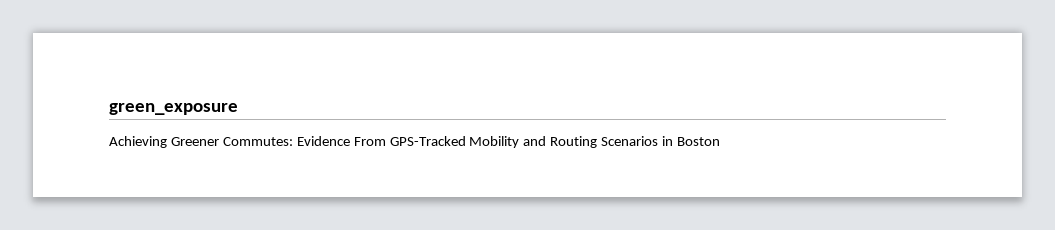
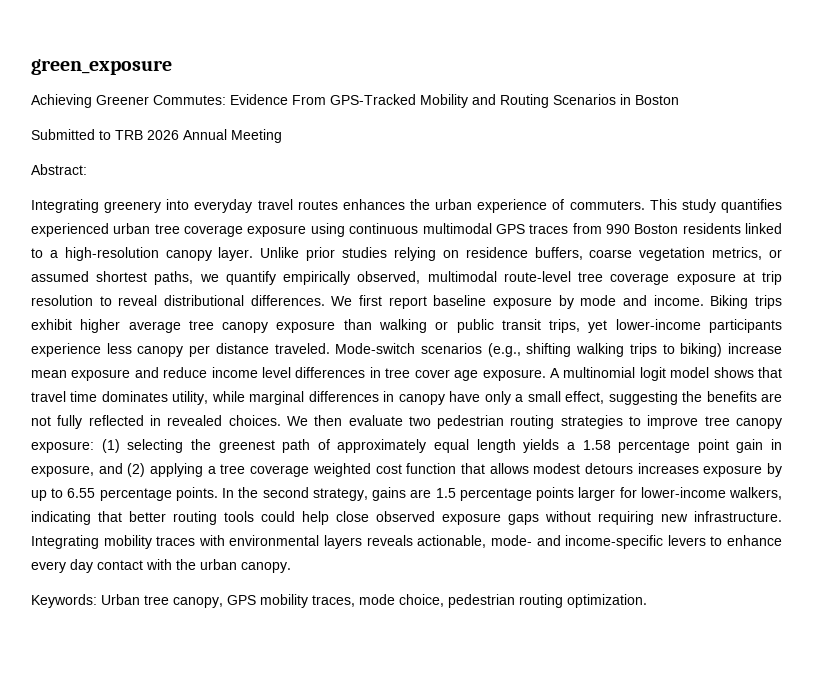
(721, 141) none -> [31,129,282,143] [31,164,87,175] [31,199,782,213] [31,223,782,237] [31,247,783,261] [31,271,783,285] [31,295,782,309] [31,319,783,333] [31,343,782,357] [31,367,782,381] [31,391,783,405] [31,415,782,429] [31,439,782,453] [31,463,782,477] [31,487,783,501] [31,511,782,525] [31,535,783,549] [31,559,291,573] [31,594,647,608] // Submitted to TRB 2026 Annual Meeting // Abstract: // Integrating greenery into everyday travel routes enhances the urban experience of commuters. This study quantifies experienced urban tree coverage exposure using continuous multimodal GPS traces from 990 Boston residents linked to a high-resolution canopy layer. Unlike prior studies relying on residence buffers, coarse vegetation metrics, or assumed shortest paths, we quantify empirically observed, multimodal route-level tree coverage exposure at trip resolution to reveal distributional differences. We first report baseline exposure by mode and income. Biking trips exhibit higher average tree canopy exposure than walking or public transit trips, yet lower-income participants experience less canopy per distance traveled. Mode-switch scenarios (e.g., shifting walking trips to biking) increase mean exposure and reduce income level differences in tree cover age exposure. A multinomial logit model shows that travel time dominates utility, while marginal differences in canopy have only a small effect, suggesting the benefits are not fully reflected in revealed choices. We then evaluate two pedestrian routing strategies to improve tree canopy exposure: (1) selecting the greenest path of approximately equal length yields a 1.58 percentage point gain in exposure, and (2) applying a tree coverage weighted cost function that allows modest detours increases exposure by up to 6.55 percentage points. In the second strategy, gains are 1.5 percentage points larger for lower-income walkers, indicating that better routing tools could help close observed exposure gaps without requiring new infrastructure. Integrating mobility traces with environmental layers reveals actionable, mode- and income-specific levers to enhance every day contact with the urban canopy. // Keywords: Urban tree canopy, GPS mobility traces, mode choice, pedestrian routing optimization.

